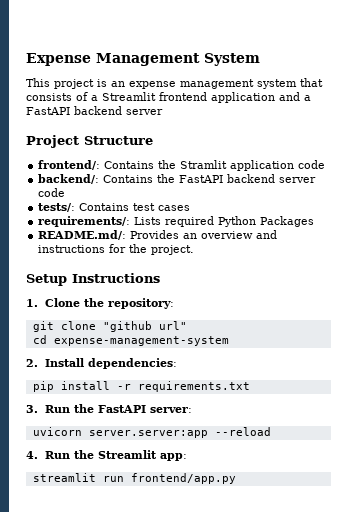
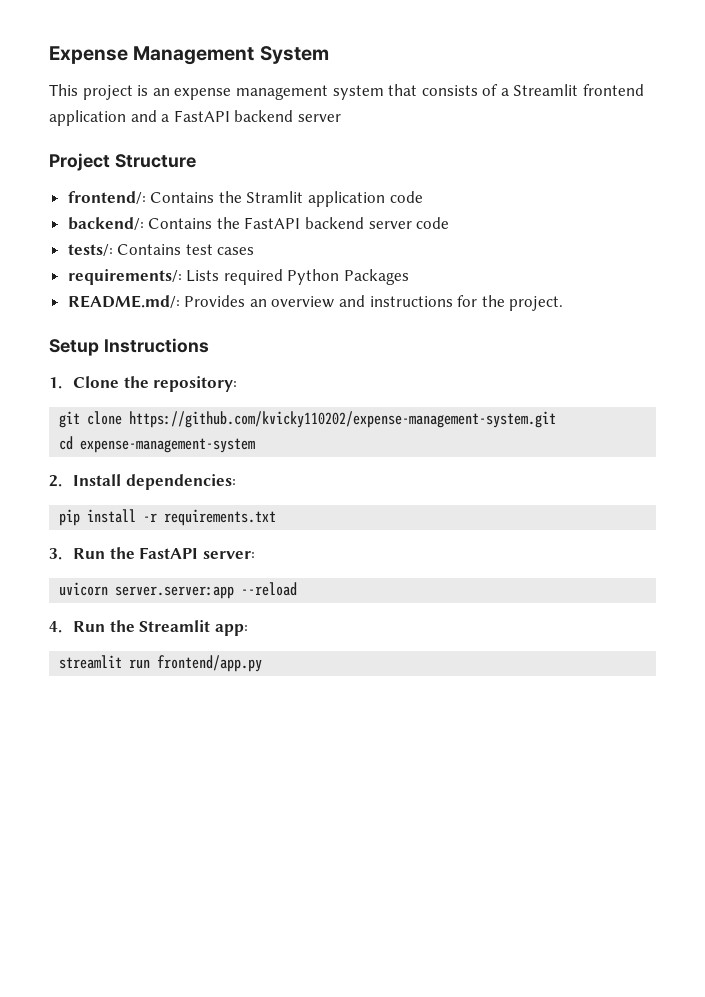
[102,321,187,332] "github url" -> [129,411,557,428] https://github.com/kvicky110202/expense-management-system.git

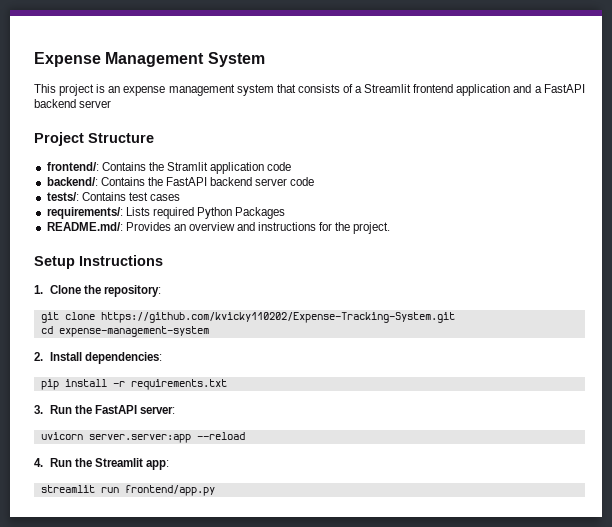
[129,411,557,428] https://github.com/kvicky110202/expense-management-system.git -> [100,312,455,323] https://github.com/kvicky110202/Expense-Tracking-System.git

